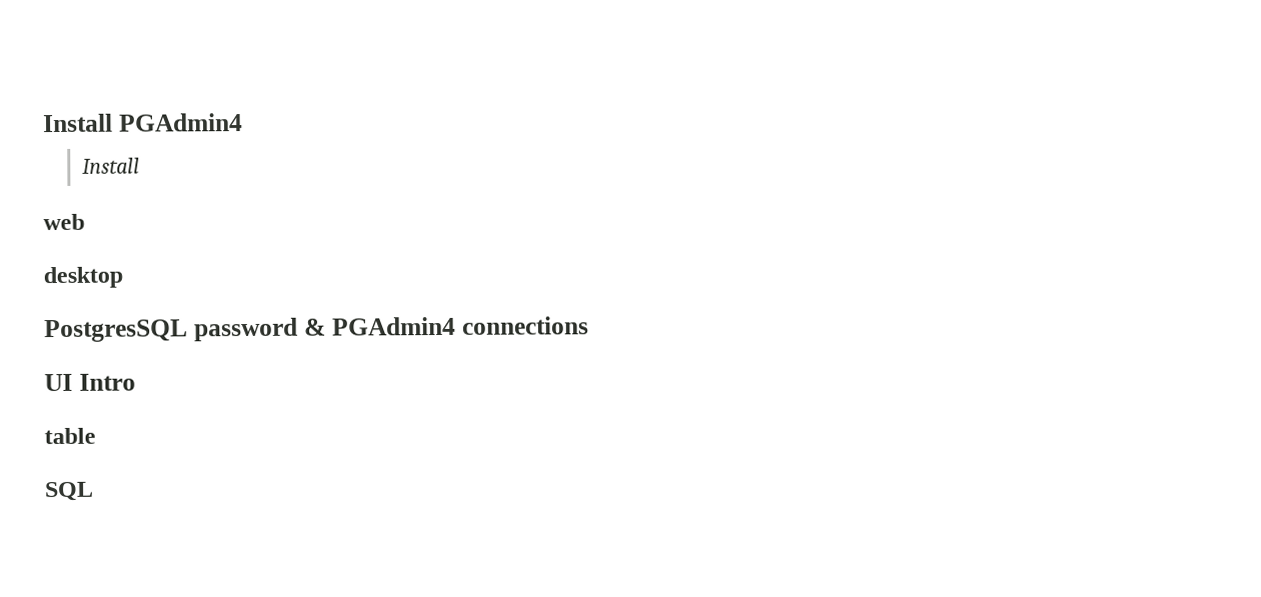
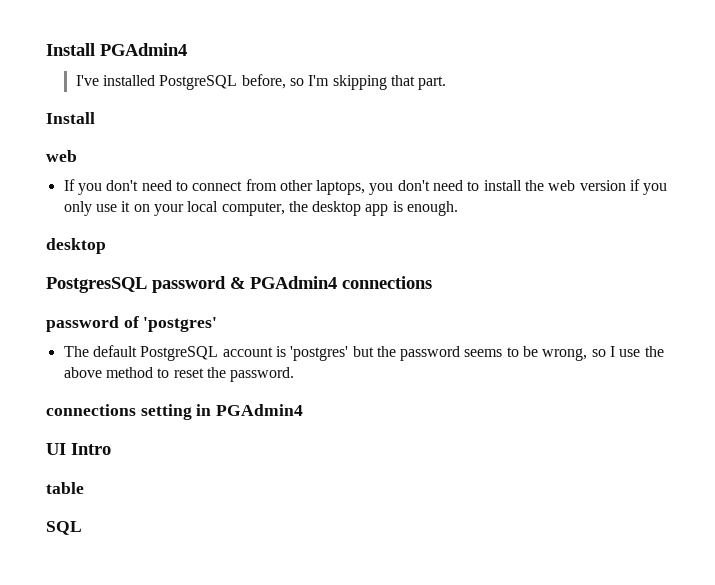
[82,157,141,174] [43,213,85,231] Install // web -> [75,74,447,90] [46,112,95,124] [46,150,77,162] [63,179,668,195] [63,201,459,216] I've installed PostgreSQL before, so I'm skipping that part. // Install // web // If you don't need to connect from other laptops, you don't need to install the web version if you only use it on your local computer, the desktop app is enough.
(589, 325) none -> [46,316,218,332] [63,345,664,361] [63,367,295,382] [46,404,304,420] // password of 'postgres' // The default PostgreSQL account is 'postgres' but the password seems to be wrong, so I use the above method to reset the password. // connections setting in PGAdmin4

